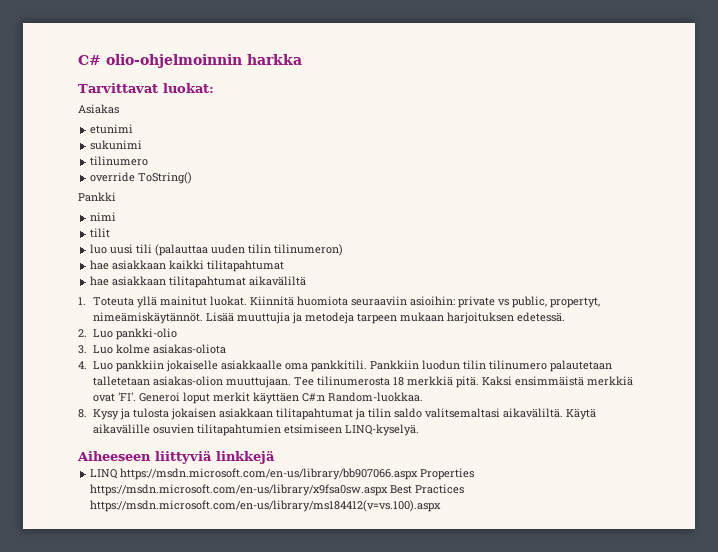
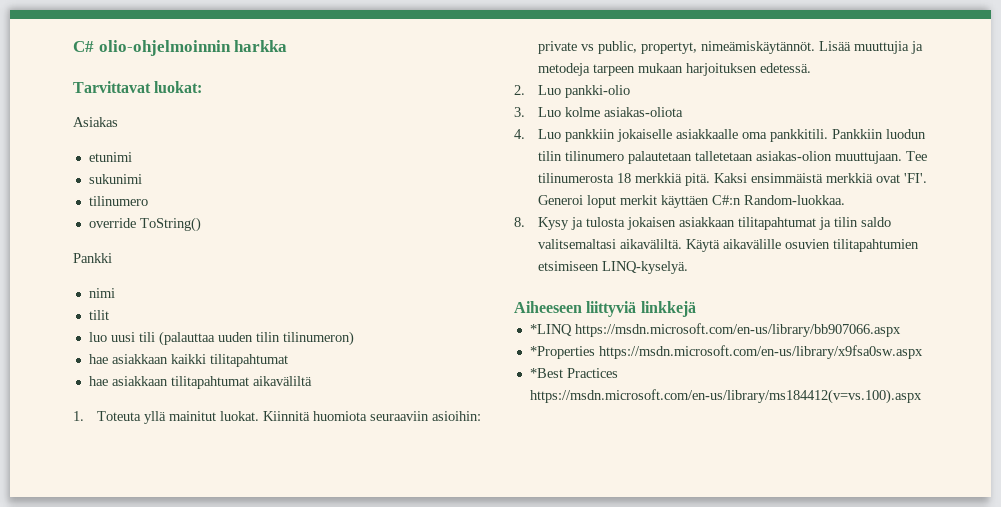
[90,469,119,479] LINQ -> [529,324,572,336] *LINQ
[420,468,475,480] Properties -> [529,346,595,359] // *Properties
[390,485,413,494] Best -> [529,368,563,378] // *Best

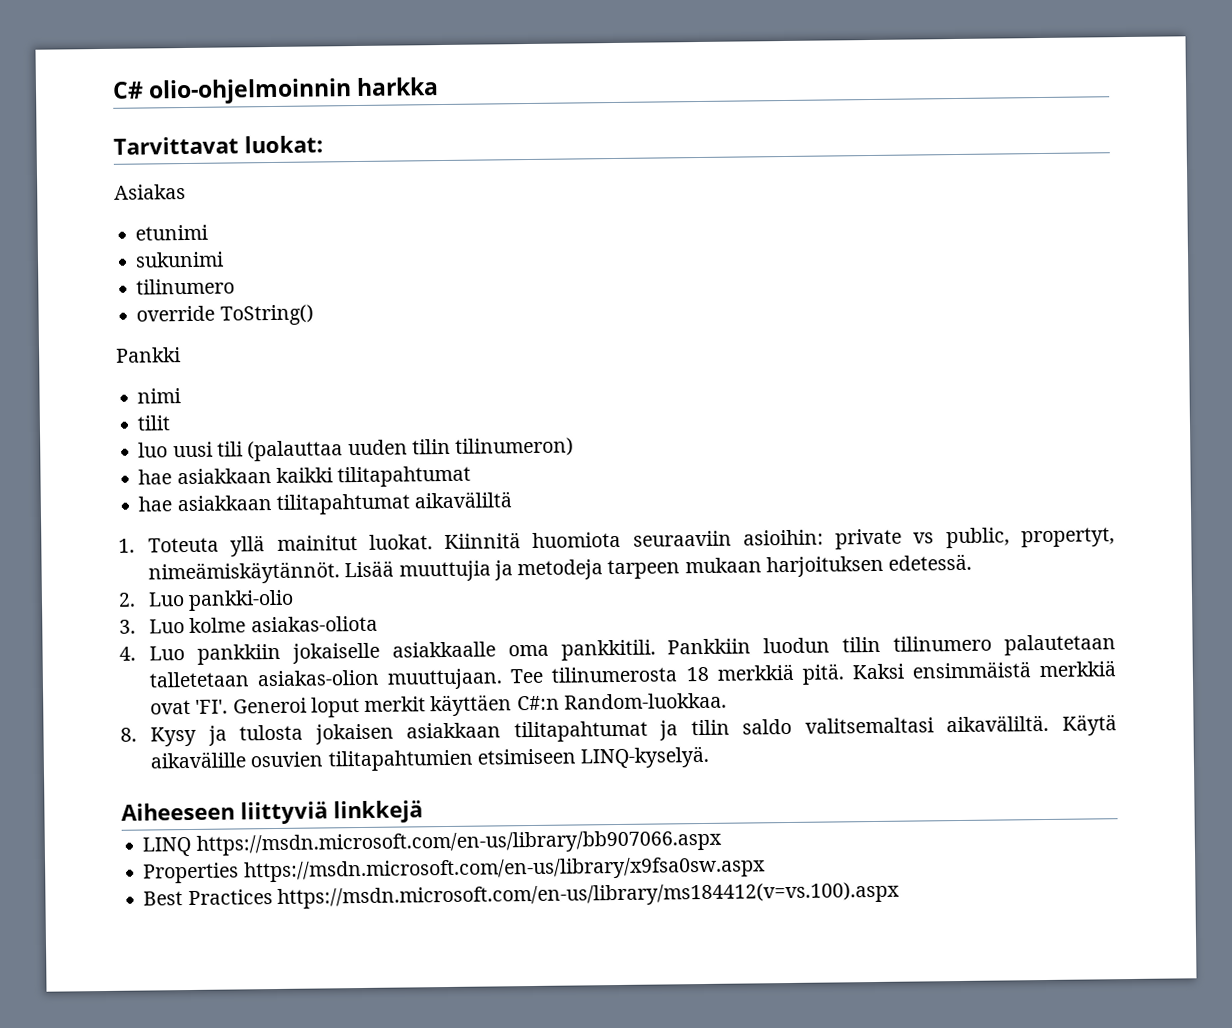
[529,324,572,336] *LINQ -> [142,836,192,857] LINQ
[529,346,595,359] *Properties -> [143,862,240,884] Properties
[529,368,563,378] *Best -> [143,891,184,906] Best

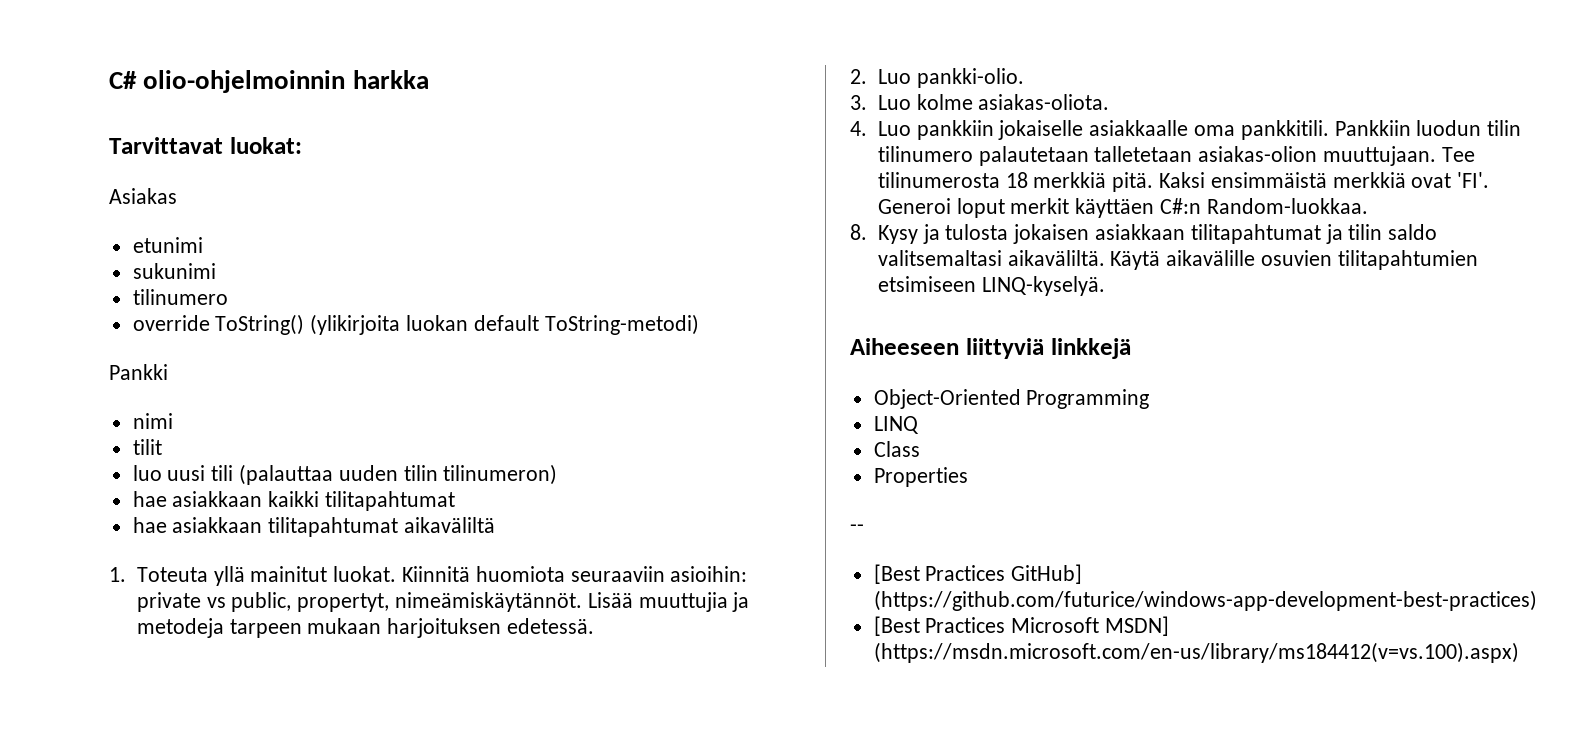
(314, 315) none -> [310,314,699,335] (ylikirjoita luokan default ToString-metodi)
[188,589,295,611] pankki-olio -> [916,68,1024,88] pankki-olio.
[250,615,378,633] asiakas-oliota -> [978,94,1110,110] asiakas-oliota.
(423, 812) none -> [873,389,1150,409] // Object-Oriented Programming
[195,829,722,856] https://msdn.microsoft.com/en-us/library/bb907066.aspx -> [873,441,920,457] // Class
[243,856,766,883] [143,881,900,909] https://msdn.microsoft.com/en-us/library/x9fsa0sw.aspx // Best Practices https://msdn.microsoft.com/en-us/library/ms184412(v=vs.100).aspx -> [850,524,864,532] [873,564,1083,584] [873,590,1537,611] [873,616,1170,636] [873,642,1519,663] // -- // [Best Practices GitHub] (https://github.com/futurice/windows-app-development-best-practices) // [Best Practices Microsoft MSDN] (https://msdn.microsoft.com/en-us/library/ms184412(v=vs.100).aspx)

